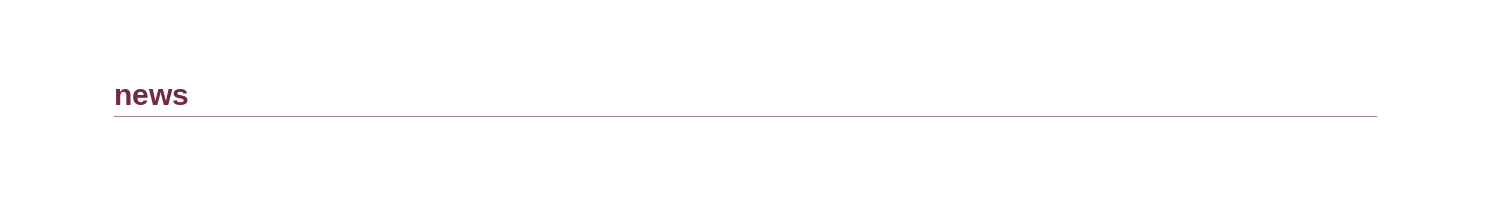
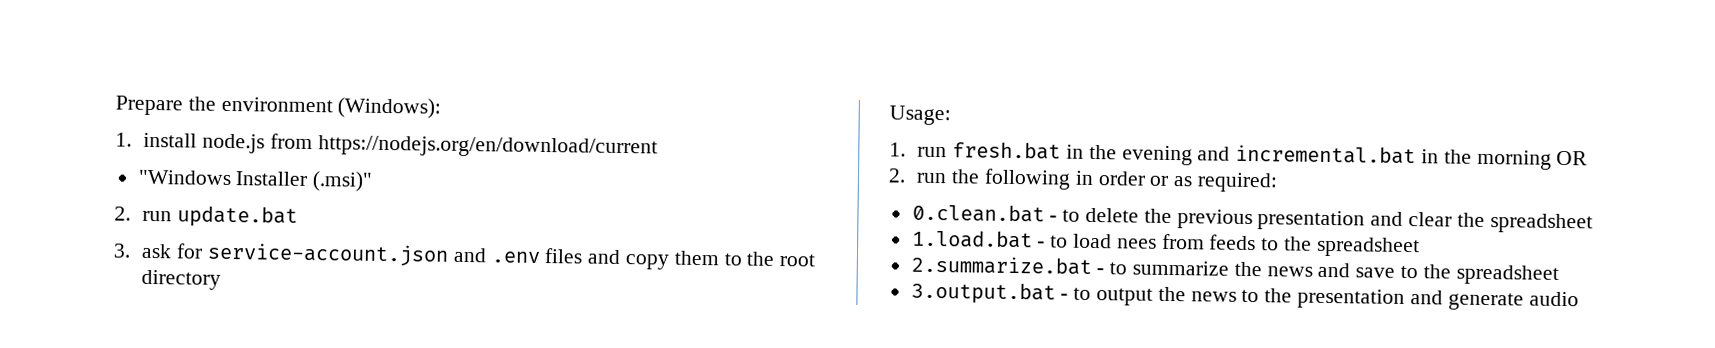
[114,89,189,105] news -> [115,95,442,119] [115,132,658,159] [137,169,373,192] [114,205,299,228] [113,242,816,270] [141,269,222,290] [889,105,951,126] [889,141,1589,170] [888,168,1279,193] [911,203,1593,234] [911,229,1420,258] [910,255,1559,285] [910,281,1579,311] Prepare the environment (Windows): // 1. install node.js from https://nodejs.org/en/download/current // "Windows Installer (.msi)" // 2. run update.bat // 3. ask for service-account.json and .env files and copy them to the root directory // Usage: // 1. run fresh.bat in the evening and incremental.bat in the morning OR // 2. run the following in order or as required: // 0.clean.bat - to delete the previous presentation and clear the spreadsheet // 1.load.bat - to load nees from feeds to the spreadsheet // 2.summarize.bat - to summarize the news and save to the spreadsheet // 3.output.bat - to output the news to the presentation and generate audio

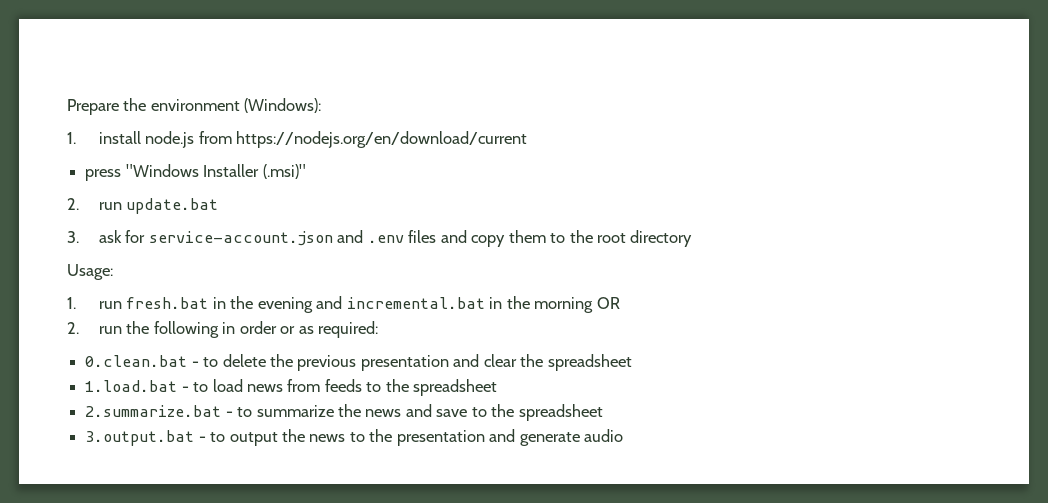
(658, 147) none -> [85,169,122,181] press
[1116,238,1157,249] nees -> [246,384,283,392] news

